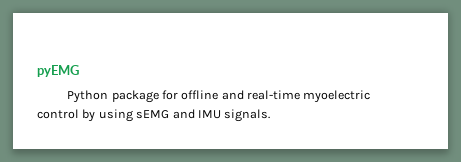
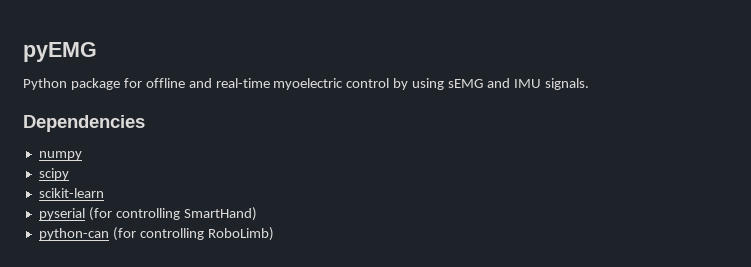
(271, 115) none -> [23,115,145,132] [38,151,82,160] [38,168,69,180] [38,188,104,198] [38,207,257,221] [38,227,274,241] // Dependencies // numpy // scipy // scikit-learn // pyserial (for controlling SmartHand) // python-can (for controlling RoboLimb)

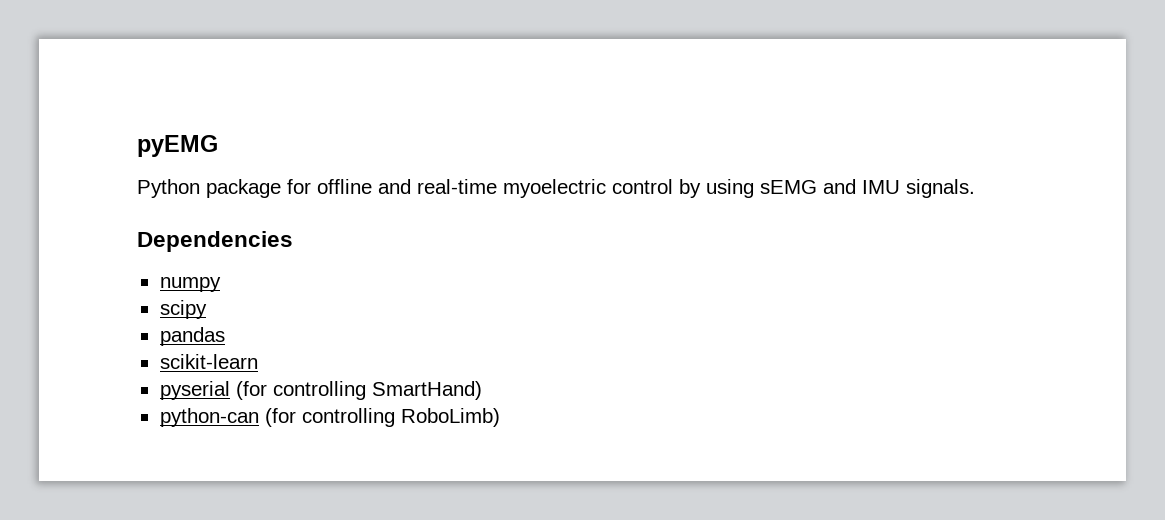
(69, 174) none -> [159,327,225,346] // pandas

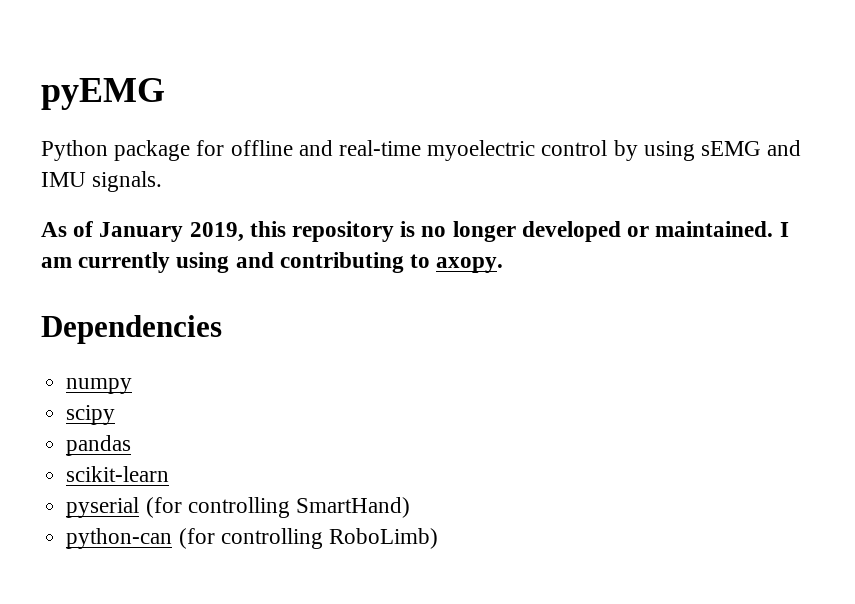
(975, 188) none -> [41,221,789,242] [41,252,504,273] // As of January 2019, this repository is no longer developed or maintained. I am currently using and contributing to axopy.

